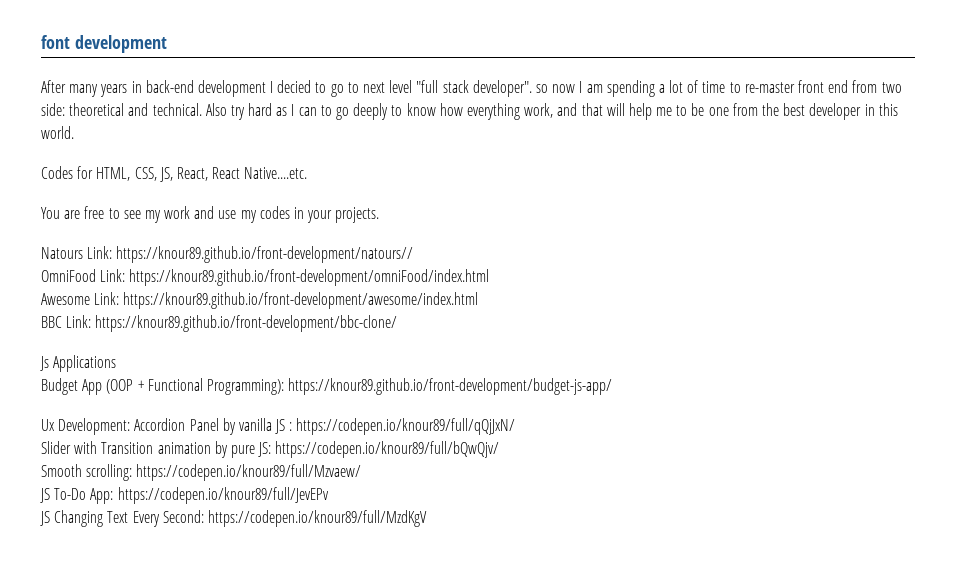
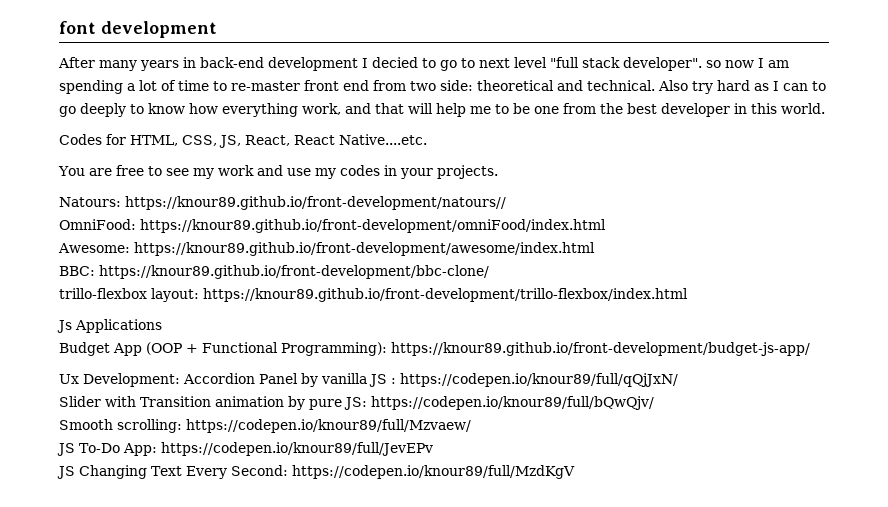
[41,246,113,259] Natours Link: -> [59,197,121,207] Natours:
[41,269,126,282] OmniFood Link: -> [59,219,136,230] OmniFood:
[41,292,120,305] Awesome Link: -> [58,243,130,253] Awesome:
[41,315,92,328] BBC Link: -> [59,266,95,276] BBC:
(398, 323) none -> [59,288,688,302] // trillo-flexbox layout: https://knour89.github.io/front-development/trillo-flexbox/index.html

